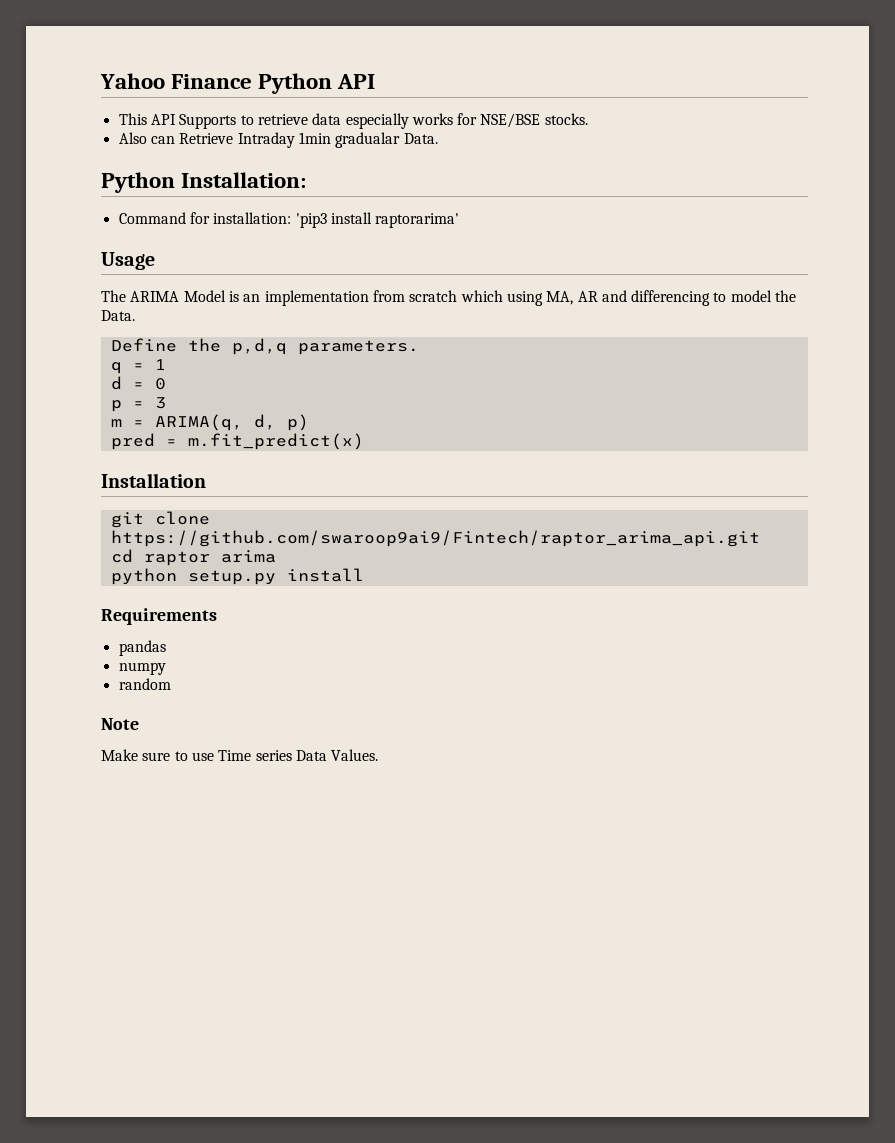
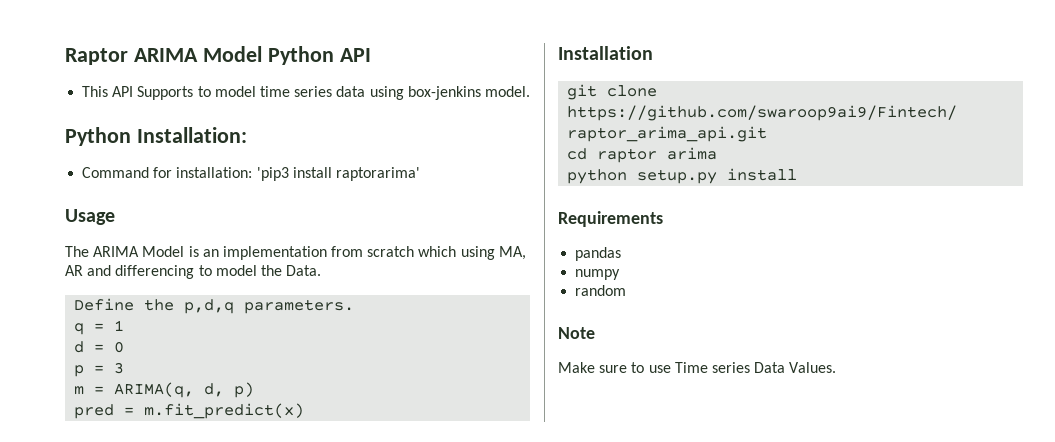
[100,73,253,89] Yahoo Finance -> [65,46,262,65] Raptor ARIMA Model
[257,113,588,129] [118,132,438,148] retrieve data especially works for NSE/BSE stocks. // Also can Retrieve Intraday 1min gradualar Data. -> [214,86,530,100] model time series data using box-jenkins model.

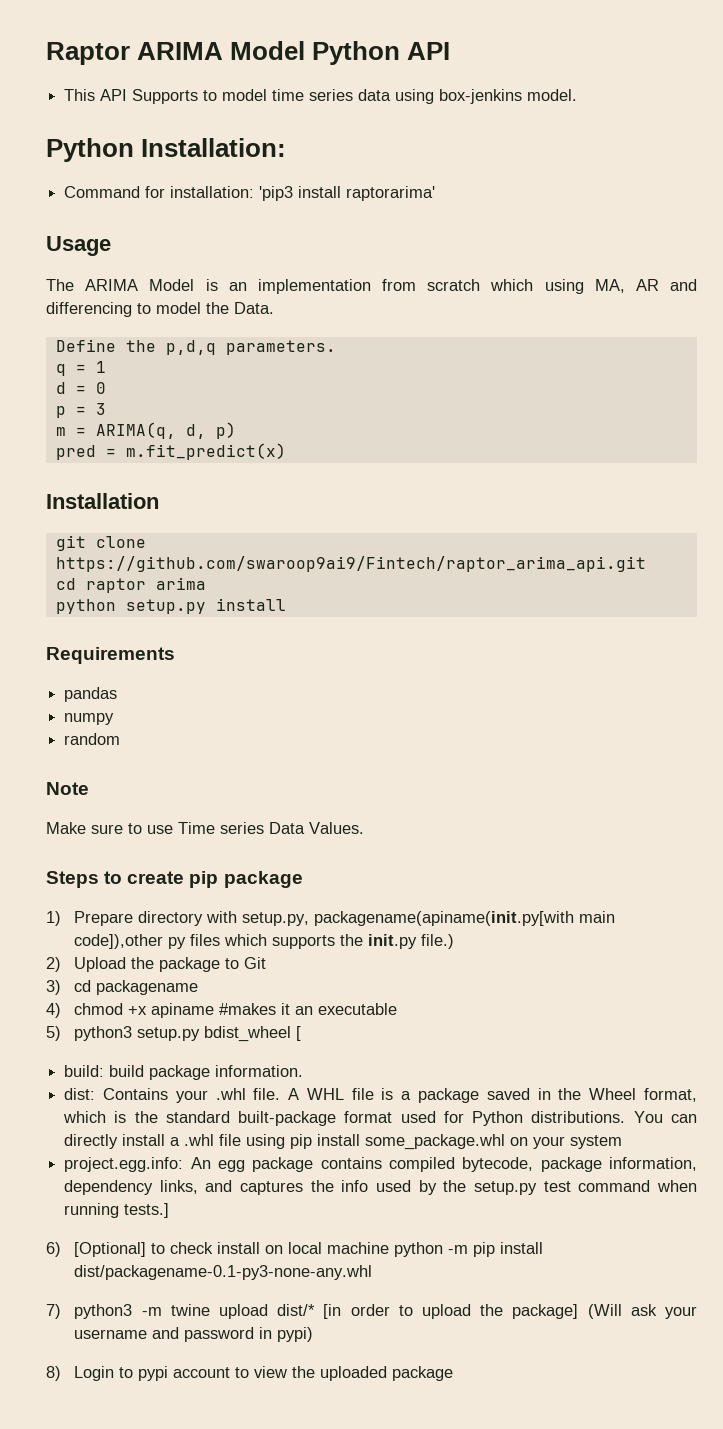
(837, 367) none -> [46,871,303,888] [46,911,616,926] [74,934,455,949] [46,957,267,972] [46,980,199,995] [46,1003,398,1018] [46,1026,302,1042] [64,1065,304,1080] [64,1088,697,1103] [63,1111,697,1126] [64,1134,623,1150] [64,1157,697,1172] [64,1180,698,1195] [64,1203,170,1218] [46,1242,544,1257] [74,1265,373,1280] [46,1304,697,1319] [74,1327,314,1342] [46,1366,454,1381] // Steps to create pip package // 1) Prepare directory with setup.py, packagename(apiname(init.py[with main code]),other py files which supports the init.py file.) // 2) Upload the package to Git // 3) cd packagename // 4) chmod +x apiname #makes it an executable // 5) python3 setup.py bdist_wheel [ // build: build package information. // dist: Contains your .whl file. A WHL file is a package saved in the Wheel format, which is the standard built-package format used for Python distributions. You can directly install a .whl file using pip install some_package.whl on your system // project.egg.info: An egg package contains compiled bytecode, package information, dependency links, and captures the info used by the setup.py test command when running tests.] // 6) [Optional] to check install on local machine python -m pip install dist/packagename-0.1-py3-none-any.whl // 7) python3 -m twine upload dist/* [in order to upload the package] (Will ask your username and password in pypi) // 8) Login to pypi account to view the uploaded package

